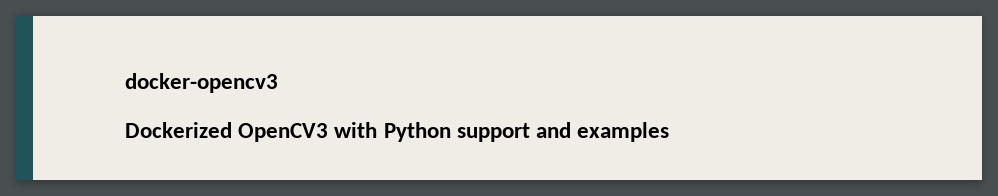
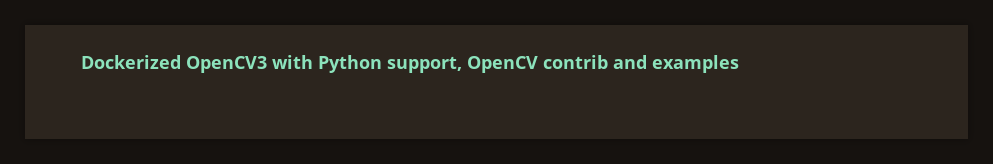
[125,73,278,93] docker-opencv3 // -> (81, 62) none
[456,123,530,142] support -> [387,55,608,73] support, OpenCV contrib

